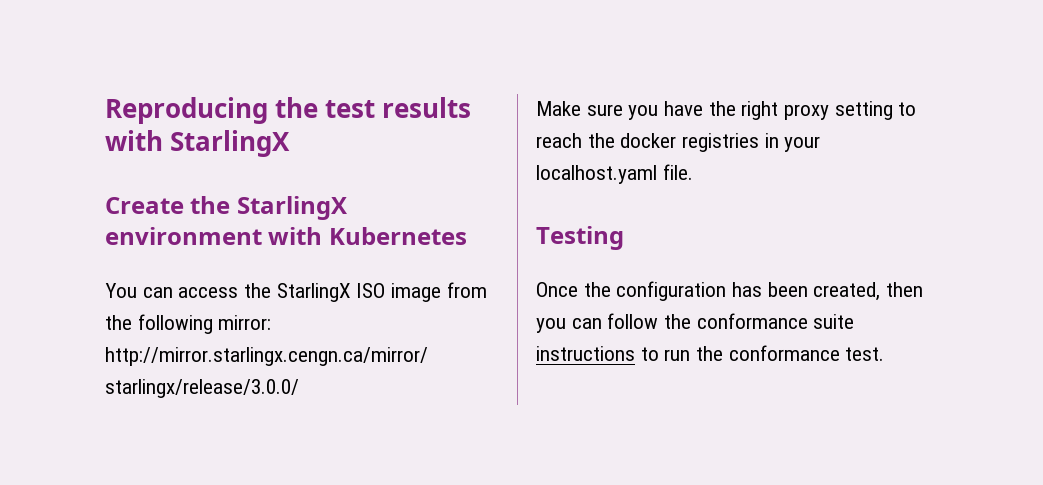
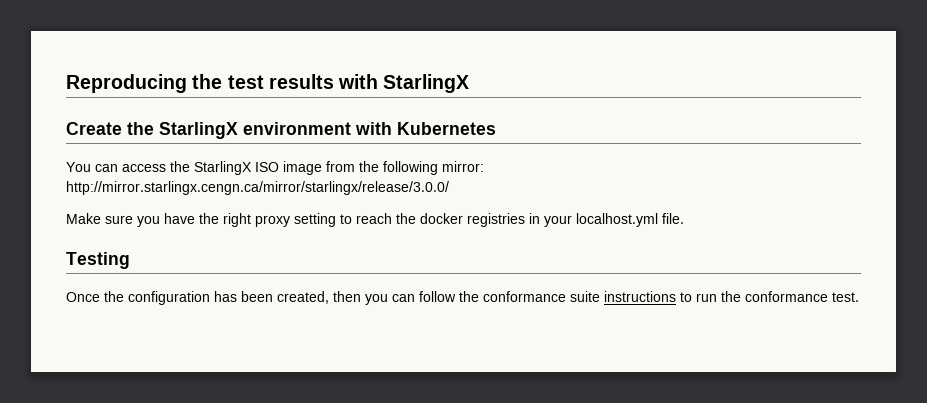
[536,165,657,184] localhost.yaml -> [576,213,658,227] localhost.yml

